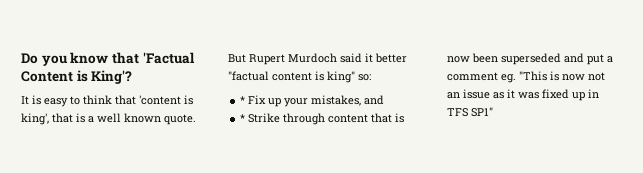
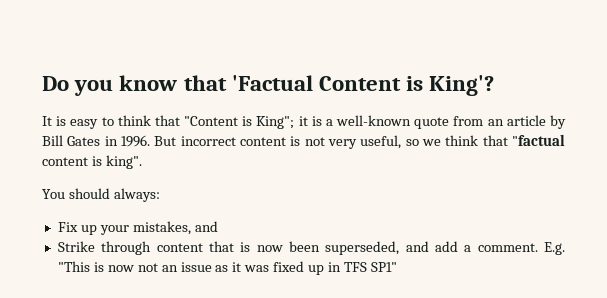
[139,95,193,105] [21,113,196,125] [228,53,407,65] [228,71,371,83] [240,96,246,104] 'content is king', that is a well known quote. But Rupert Murdoch said it better "factual content is king" so: // * -> [184,115,567,129] [42,134,565,149] [42,155,142,169] [42,188,160,202] "Content is King"; it is a well-known quote from an article by Bill Gates in 1996. But incorrect content is not very useful, so we think that "factual content is king". // You should always: //
[240,114,246,122] * -> (218, 226) none
[501,53,614,65] [447,72,517,83] superseded and put a comment eg. -> [325,241,565,255] superseded, and add a comment. E.g.

